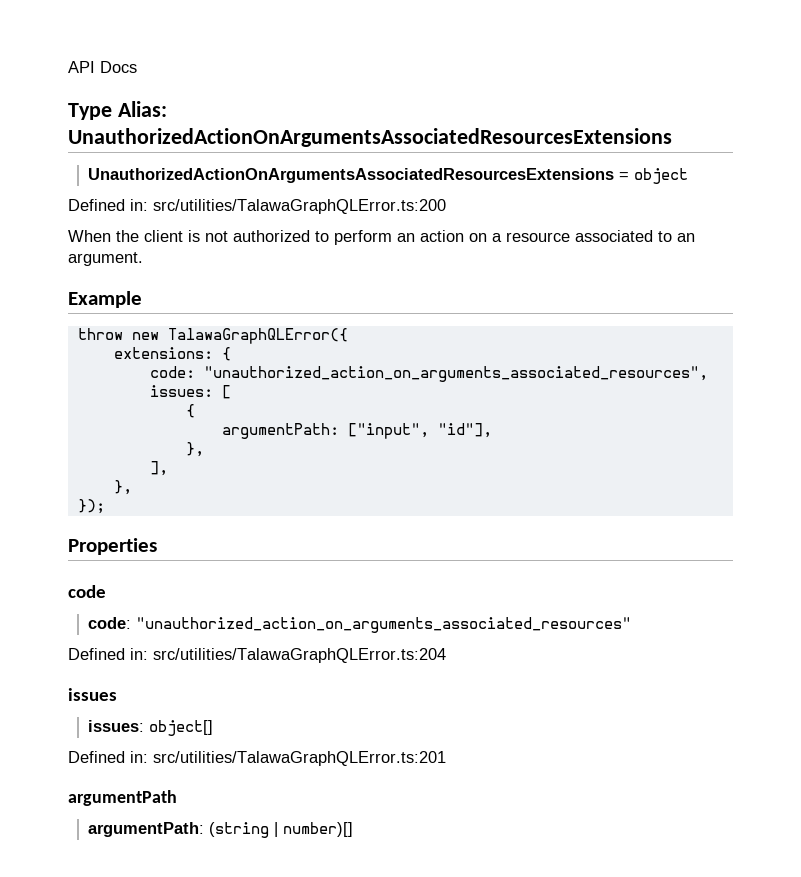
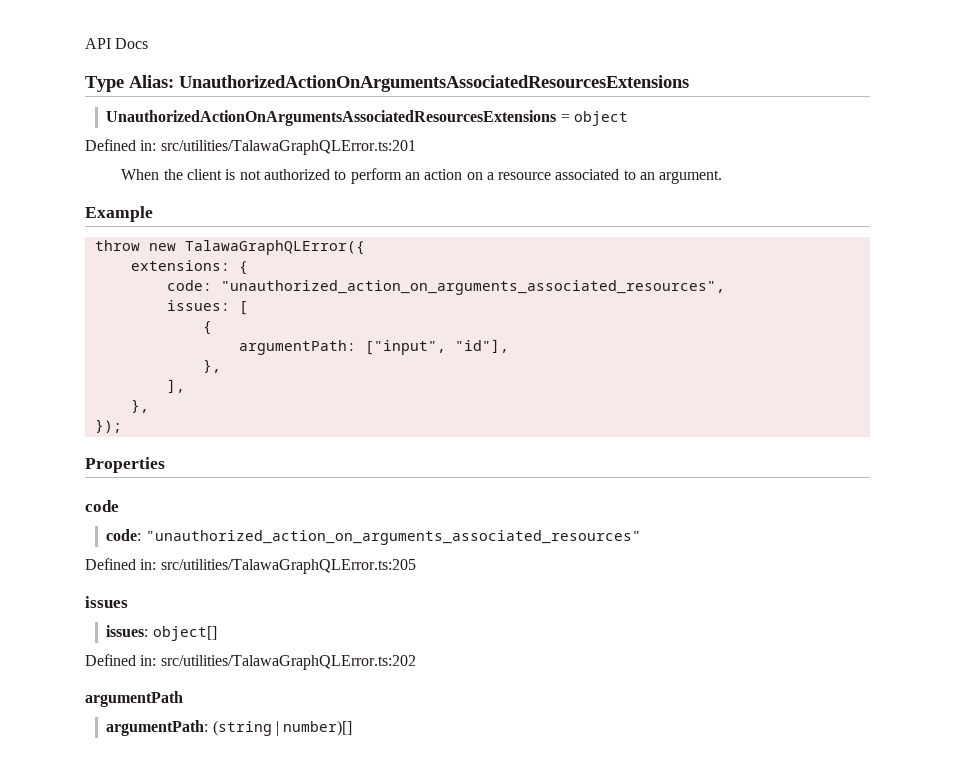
[153,199,446,214] src/utilities/TalawaGraphQLError.ts:200 -> [160,140,416,155] src/utilities/TalawaGraphQLError.ts:201
[153,648,446,663] src/utilities/TalawaGraphQLError.ts:204 -> [160,559,416,574] src/utilities/TalawaGraphQLError.ts:205
[153,751,446,766] src/utilities/TalawaGraphQLError.ts:201 -> [160,655,416,670] src/utilities/TalawaGraphQLError.ts:202

